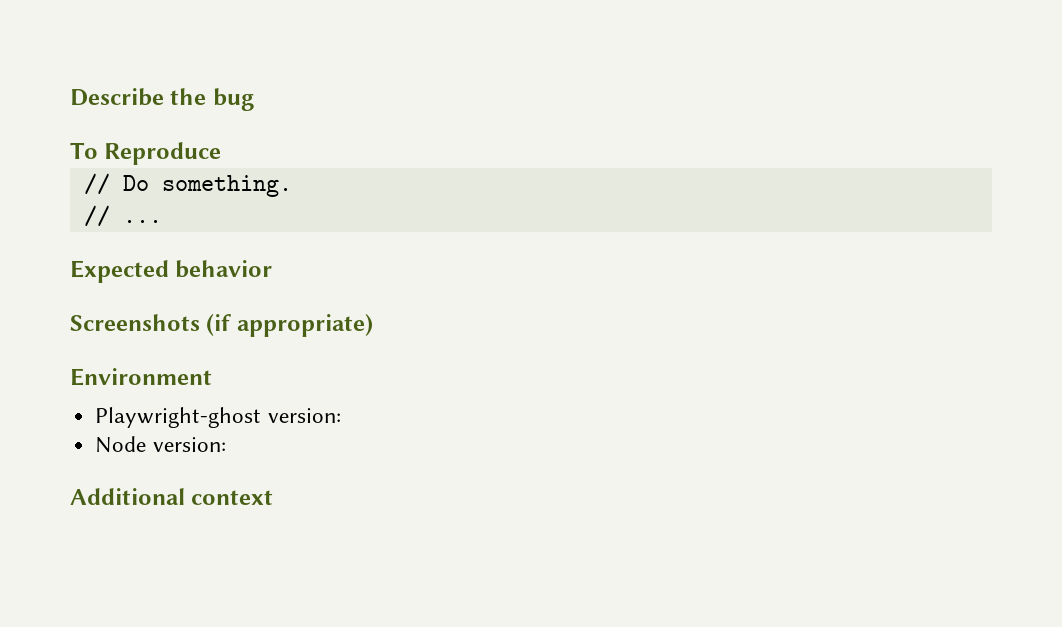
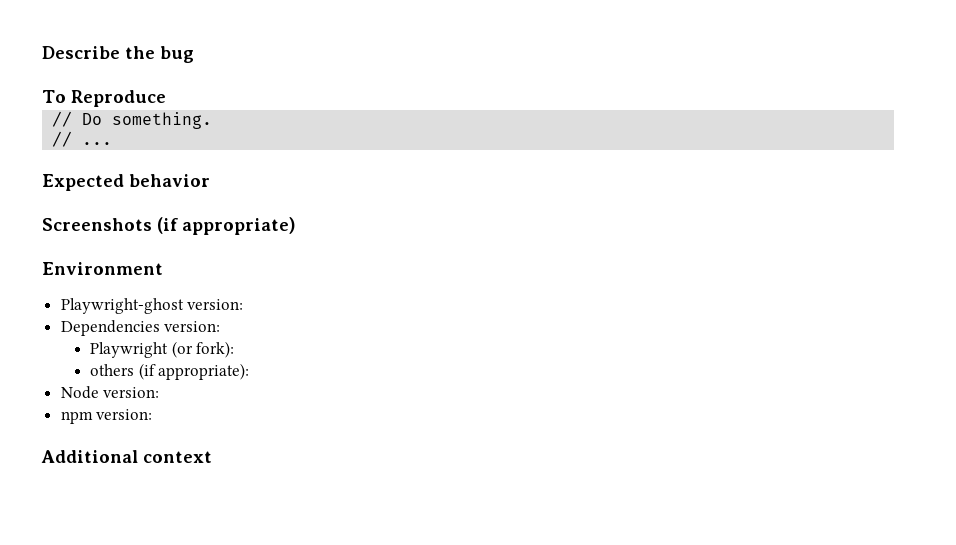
(341, 415) none -> [60,320,221,336] [89,341,235,358] [89,363,250,380] // Dependencies version: // Playwright (or fork): // others (if appropriate):
(226, 444) none -> [60,409,153,424] // npm version:

